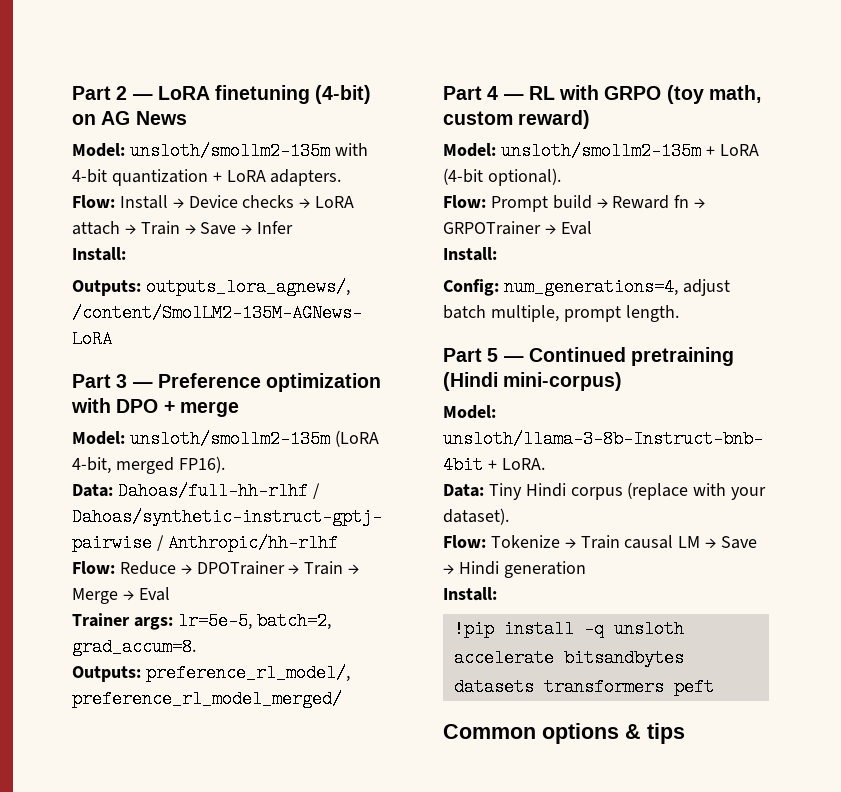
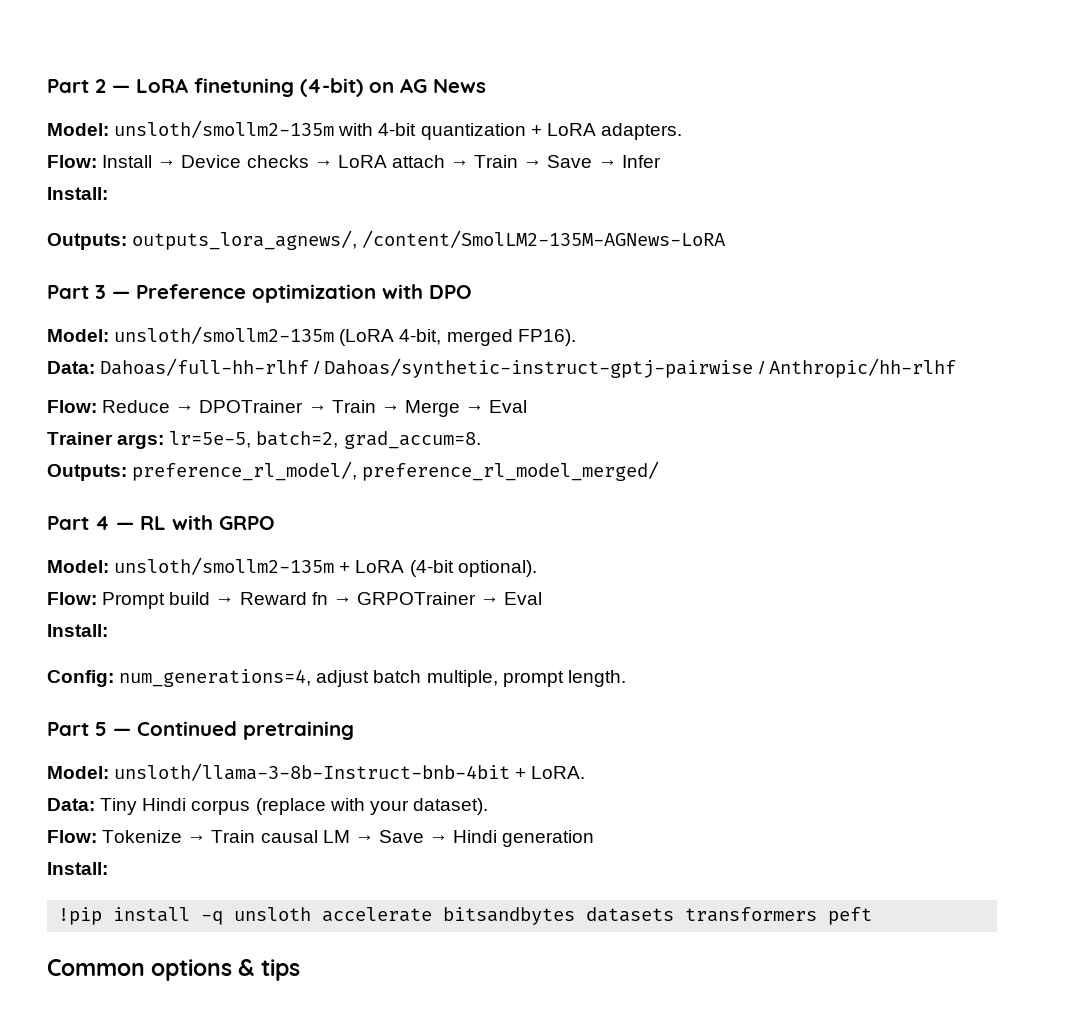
[163,401,239,417] + merge -> (472, 292) none
[666,85,761,104] [443,110,591,129] (toy math, custom reward) -> (275, 523) none
[443,372,623,391] (Hindi mini-corpus) -> (354, 730) none

